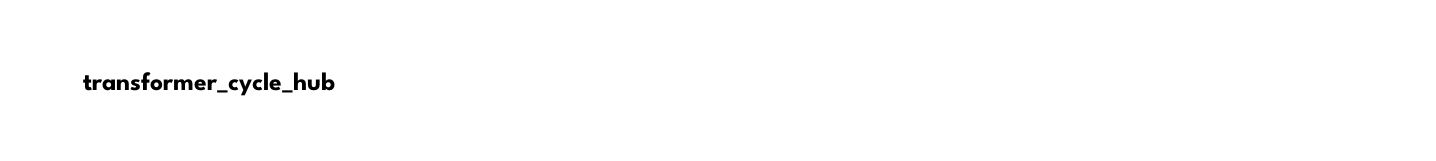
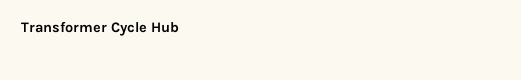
[83,72,335,96] transformer_cycle_hub -> [21,21,179,36] Transformer Cycle Hub

